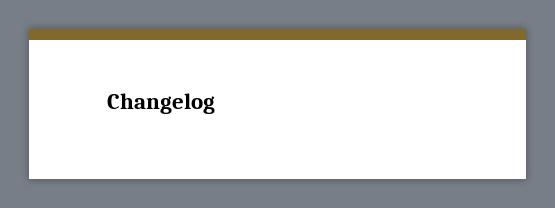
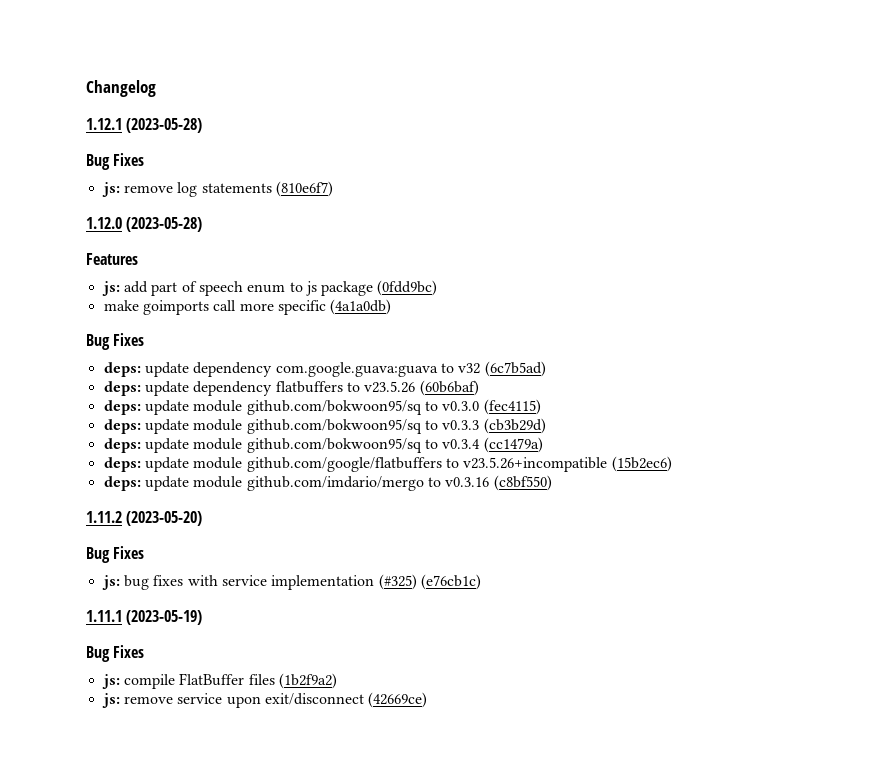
(215, 103) none -> [86,118,203,133] [86,153,145,170] [101,181,333,197] [86,217,203,232] [86,253,138,265] [101,280,438,296] [103,299,392,315] [86,333,145,350] [103,361,546,377] [103,380,479,396] [103,399,541,415] [103,418,546,434] [103,437,543,453] [103,456,672,472] [103,475,552,491] [86,511,203,526] [86,546,145,563] [101,574,481,590] [86,610,203,625] [86,645,145,662] [101,673,337,689] [101,692,428,708] // 1.12.1 (2023-05-28) // Bug Fixes // js: remove log statements (810e6f7) // 1.12.0 (2023-05-28) // Features // js: add part of speech enum to js package (0fdd9bc) // make goimports call more specific (4a1a0db) // Bug Fixes // deps: update dependency com.google.guava:guava to v32 (6c7b5ad) // deps: update dependency flatbuffers to v23.5.26 (60b6baf) // deps: update module github.com/bokwoon95/sq to v0.3.0 (fec4115) // deps: update module github.com/bokwoon95/sq to v0.3.3 (cb3b29d) // deps: update module github.com/bokwoon95/sq to v0.3.4 (cc1479a) // deps: update module github.com/google/flatbuffers to v23.5.26+incompatible (15b2ec6) // deps: update module github.com/imdario/mergo to v0.3.16 (c8bf550) // 1.11.2 (2023-05-20) // Bug Fixes // js: bug fixes with service implementation (#325) (e76cb1c) // 1.11.1 (2023-05-19) // Bug Fixes // js: compile FlatBuffer files (1b2f9a2) // js: remove service upon exit/disconnect (42669ce)

